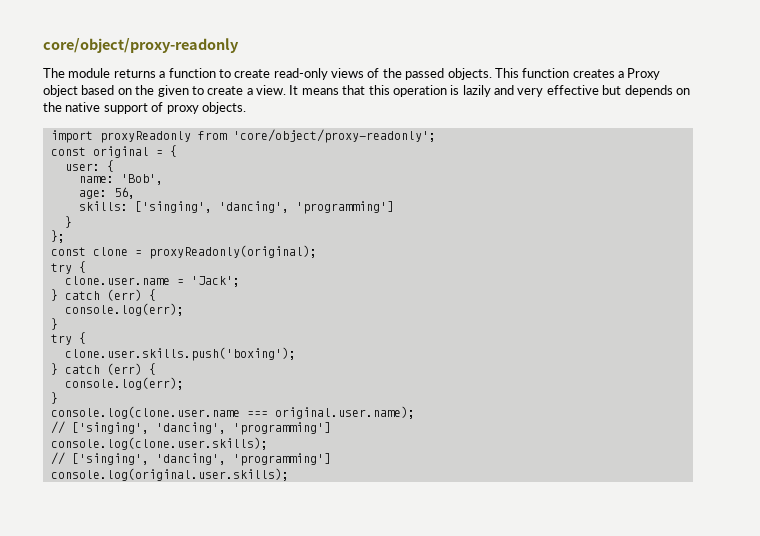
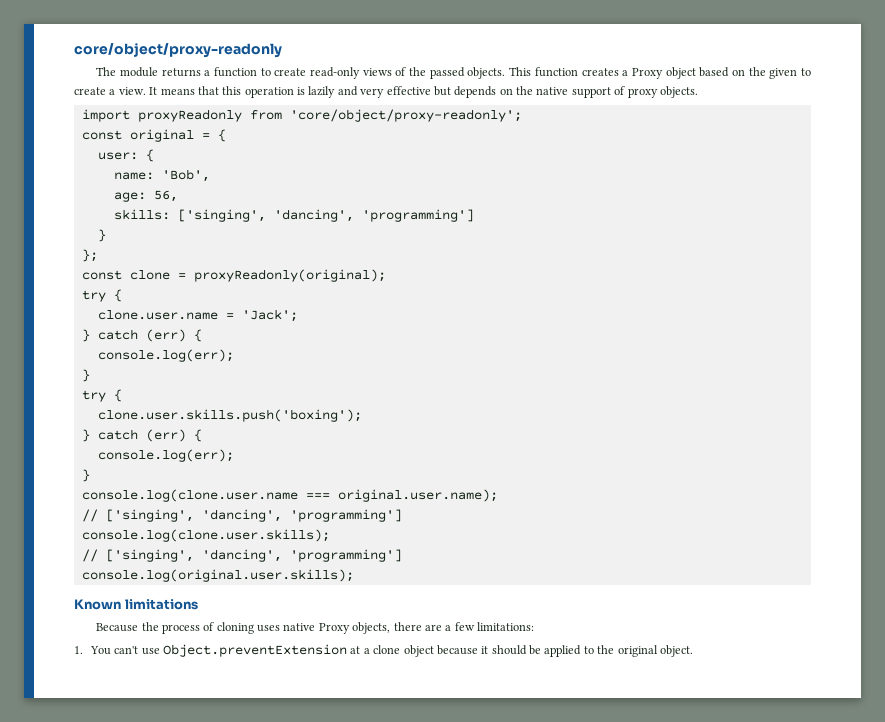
(289, 474) none -> [74,599,198,610] [96,622,535,634] [74,644,693,657] // Known limitations // Because the process of cloning uses native Proxy objects, there are a few limitations: // 1. You can't use Object.preventExtension at a clone object because it should be applied to the original object.

